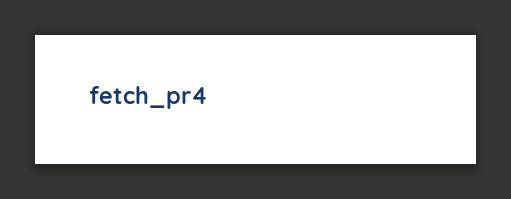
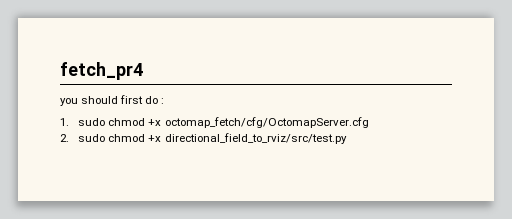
(208, 97) none -> [60,95,165,106] [60,117,369,128] [60,133,347,144] // you should first do : // 1. sudo chmod +x octomap_fetch/cfg/OctomapServer.cfg // 2. sudo chmod +x directional_field_to_rviz/src/test.py

